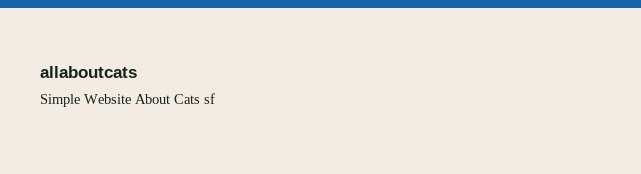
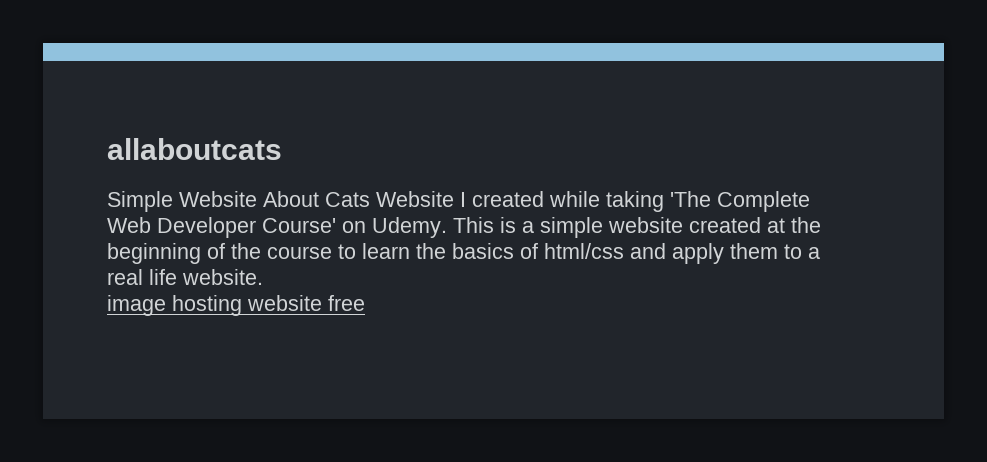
[204,93,215,104] sf -> [376,191,810,212] [107,217,821,238] [107,243,820,264] [107,269,263,285] [107,295,365,316] Website I created while taking 'The Complete Web Developer Course' on Udemy. This is a simple website created at the beginning of the course to learn the basics of html/css and apply them to a real life website. // image hosting website free

